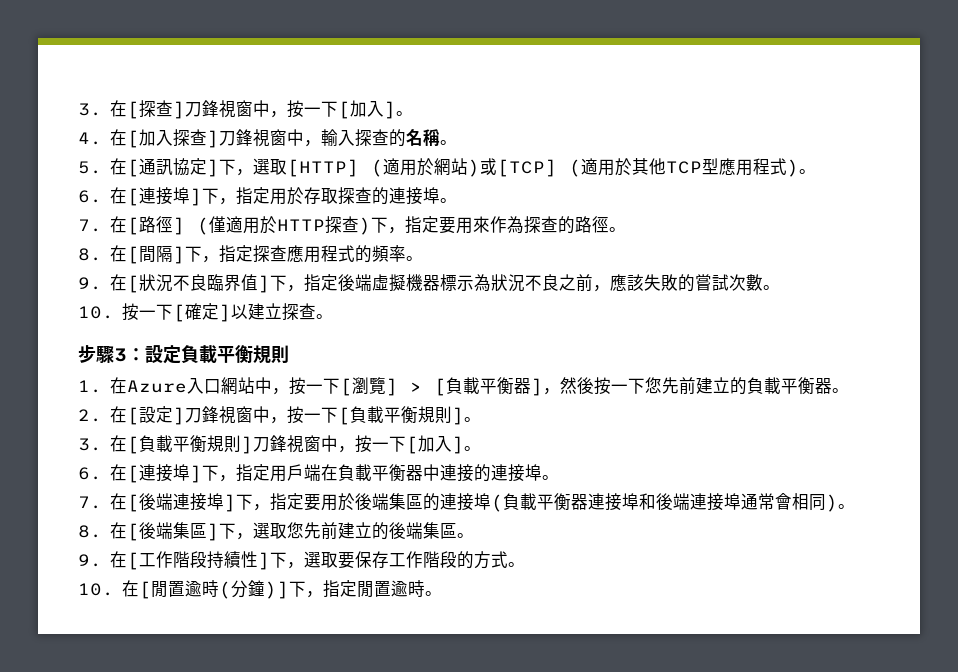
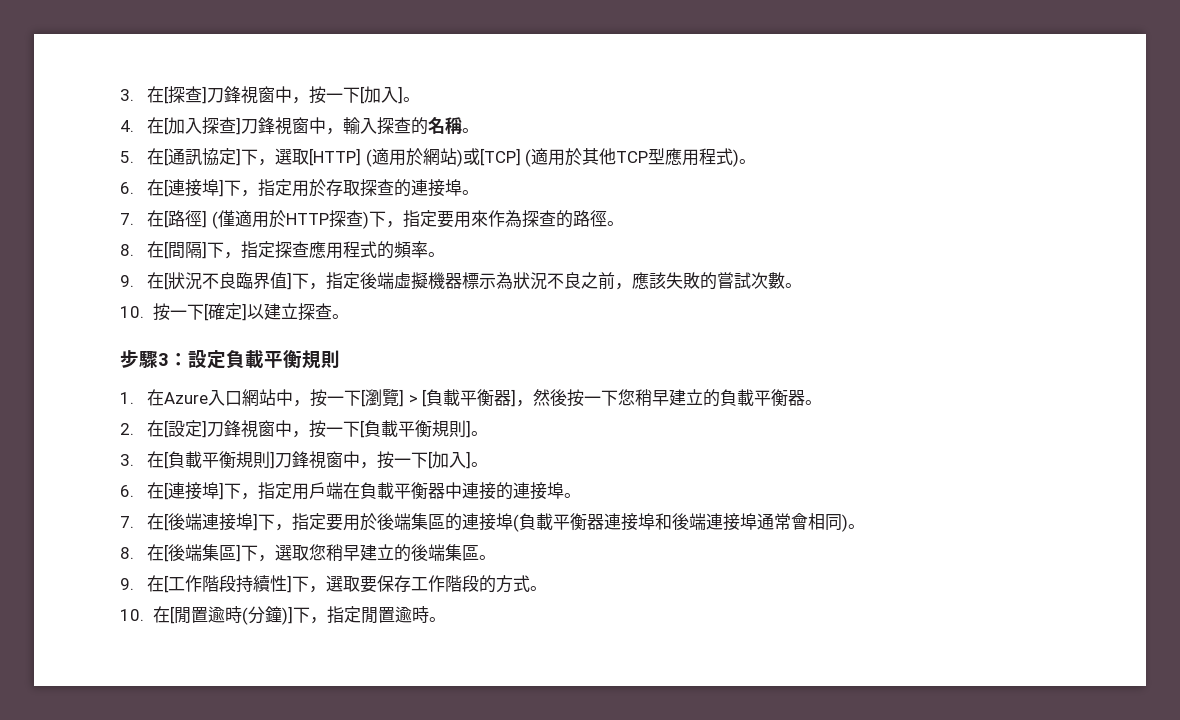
[662,377,697,395] 先前 -> [635,389,670,407] 稍早
[304,522,339,540] 先前 -> [326,544,361,562] 稍早

